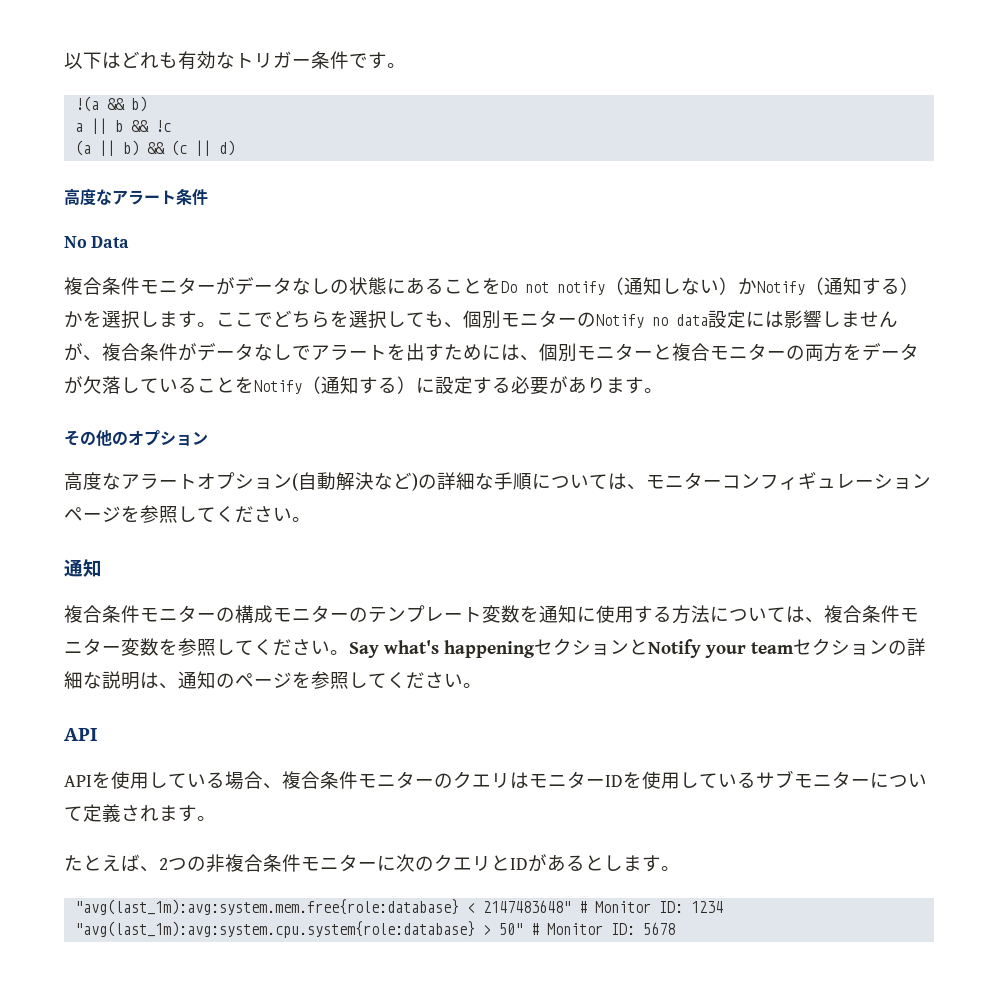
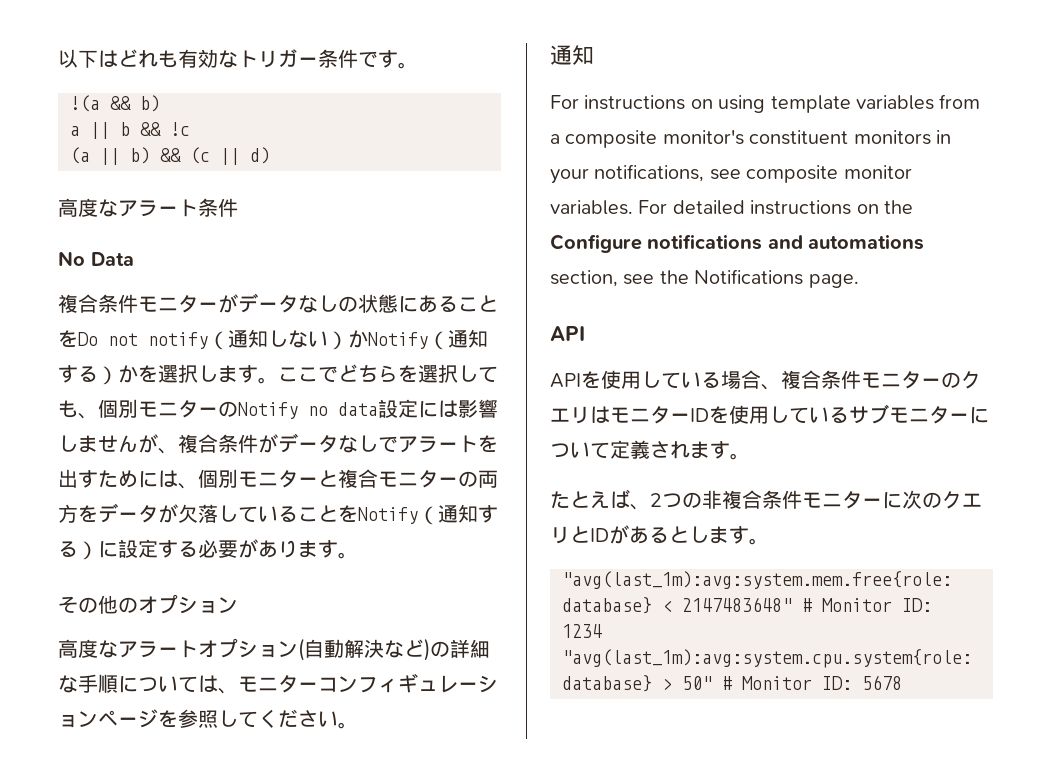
[64,605,919,624] [64,638,926,658] [64,671,482,690] 複合条件モニターの構成モニターのテンプレート変数を通知に使用する方法については、複合条件モニター変数を参照してください。Say what's happeningセクションとNotify your teamセクションの詳細な説明は、通知のページを参照してください。 -> [550,94,981,113] [550,130,951,148] [550,164,912,184] [550,200,913,215] [550,234,925,253] [550,269,859,288] For instructions on using template variables from a composite monitor's constituent monitors in your notifications, see composite monitor variables. For detailed instructions on the Configure notifications and automations section, see the Notifications page.

